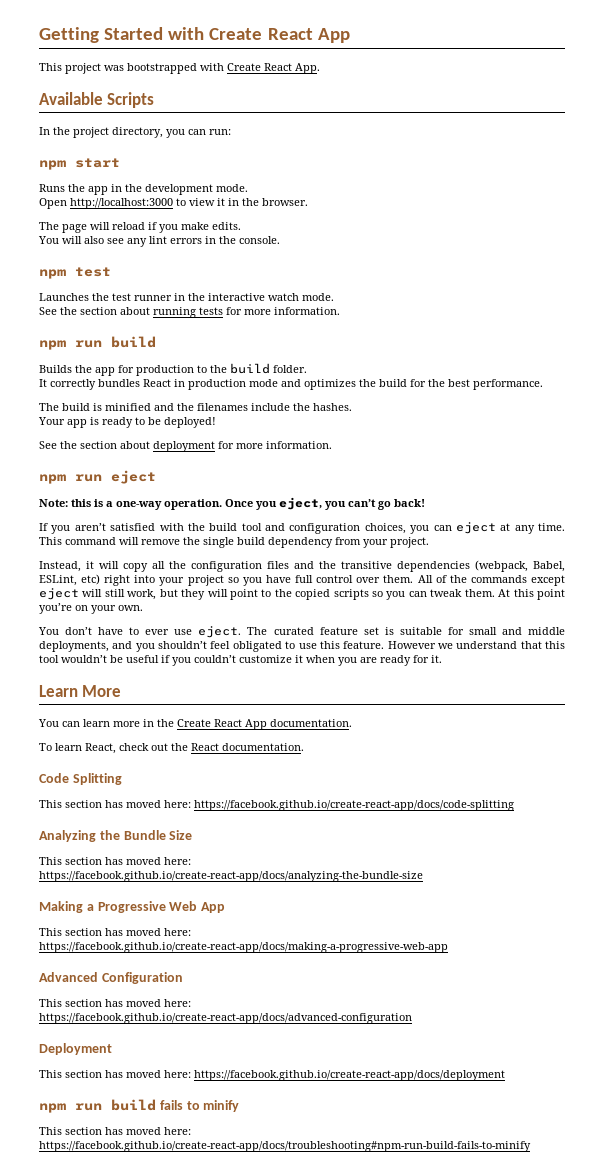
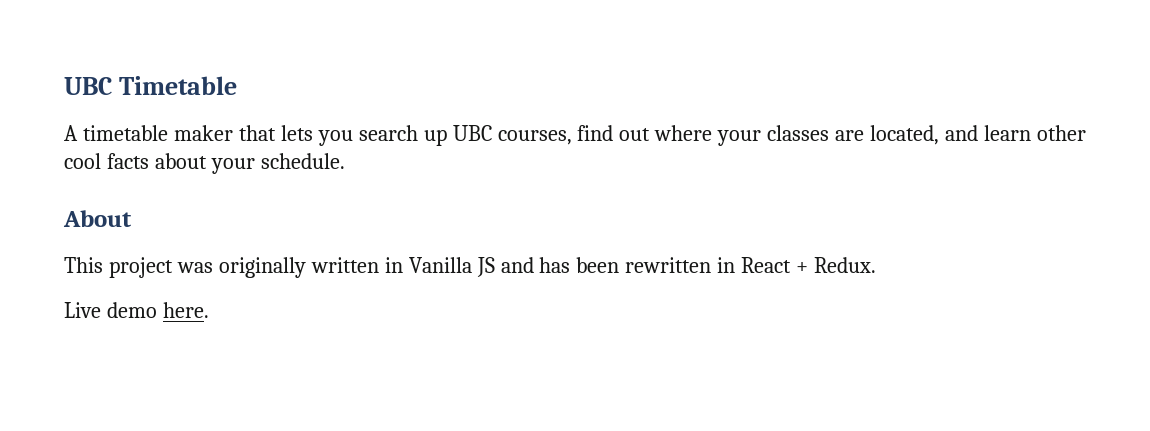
[39,27,350,43] [39,63,320,74] [39,92,155,108] [39,127,231,138] [39,158,120,170] [39,184,248,195] [39,198,308,209] [39,222,241,233] [38,236,280,247] [39,267,111,279] [39,293,334,301] [39,307,340,318] [39,336,156,350] [39,363,307,376] [39,379,543,390] [39,403,352,411] [38,417,216,428] [39,441,332,452] [39,470,156,484] [39,497,425,510] [39,522,565,534] [39,537,429,548] [39,560,565,572] [39,574,565,586] [39,588,566,600] [39,603,143,614] [38,626,565,638] [39,641,565,652] [39,655,442,666] [39,685,122,697] [38,719,352,730] [39,743,304,754] [39,773,122,785] [39,800,514,811] [39,830,193,842] [39,857,191,865] [39,871,423,882] [39,901,226,913] [39,928,191,936] [39,942,448,953] [39,972,183,984] [39,999,191,1007] [39,1013,412,1024] [39,1043,112,1055] [39,1070,505,1081] [39,1099,240,1113] [39,1127,191,1135] [39,1141,531,1152] Getting Started with Create React App // This project was bootstrapped with Create React App. // Available Scripts // In the project directory, you can run: // npm start // Runs the app in the development mode. // Open http://localhost:3000 to view it in the browser. // The page will reload if you make edits. // You will also see any lint errors in the console. // npm test // Launches the test runner in the interactive watch mode. // See the section about running tests for more information. // npm run build // Builds the app for production to the build folder. // It correctly bundles React in production mode and optimizes the build for the best performance. // The build is minified and the filenames include the hashes. // Your app is ready to be deployed! // See the section about deployment for more information. // npm run eject // Note: this is a one-way operation. Once you eject, you can’t go back! // If you aren’t satisfied with the build tool and configuration choices, you can eject at any time. This command will remove the single build dependency from your project. // Instead, it will copy all the configuration files and the transitive dependencies (webpack, Babel, ESLint, etc) right into your project so you have full control over them. All of the commands except eject will still work, but they will point to the copied scripts so you can tweak them. At this point you’re on your own. // You don’t have to ever use eject. The curated feature set is suitable for small and middle deployments, and you shouldn’t feel obligated to use this feature. However we understand that this tool wouldn’t be useful if you couldn’t customize it when you are ready for it. // Learn More // You can learn more in the Create React App documentation. // To learn React, check out the React documentation. // Code Splitting // This section has moved here: https://facebook.github.io/create-react-app/docs/code-splitting // Analyzing the Bundle Size // This section has moved here: https://facebook.github.io/create-react-app/docs/analyzing-the-bundle-size // Making a Progressive Web App // This section has moved here: https://facebook.github.io/create-react-app/docs/making-a-progressive-web-app // Advanced Configuration // This section has moved here: https://facebook.github.io/create-react-app/docs/advanced-configuration // Deployment // This section has moved here: https://facebook.github.io/create-react-app/docs/deployment // npm run build fails to minify // This section has moved here: https://facebook.github.io/create-react-app/docs/troubleshooting#npm-run-build-fails-to-minify -> [64,76,237,95] [64,125,1086,146] [64,153,345,174] [63,210,132,227] [64,257,877,278] [64,302,209,318] UBC Timetable // A timetable maker that lets you search up UBC courses, find out where your classes are located, and learn other cool facts about your schedule. // About // This project was originally written in Vanilla JS and has been rewritten in React + Redux. // Live demo here.

